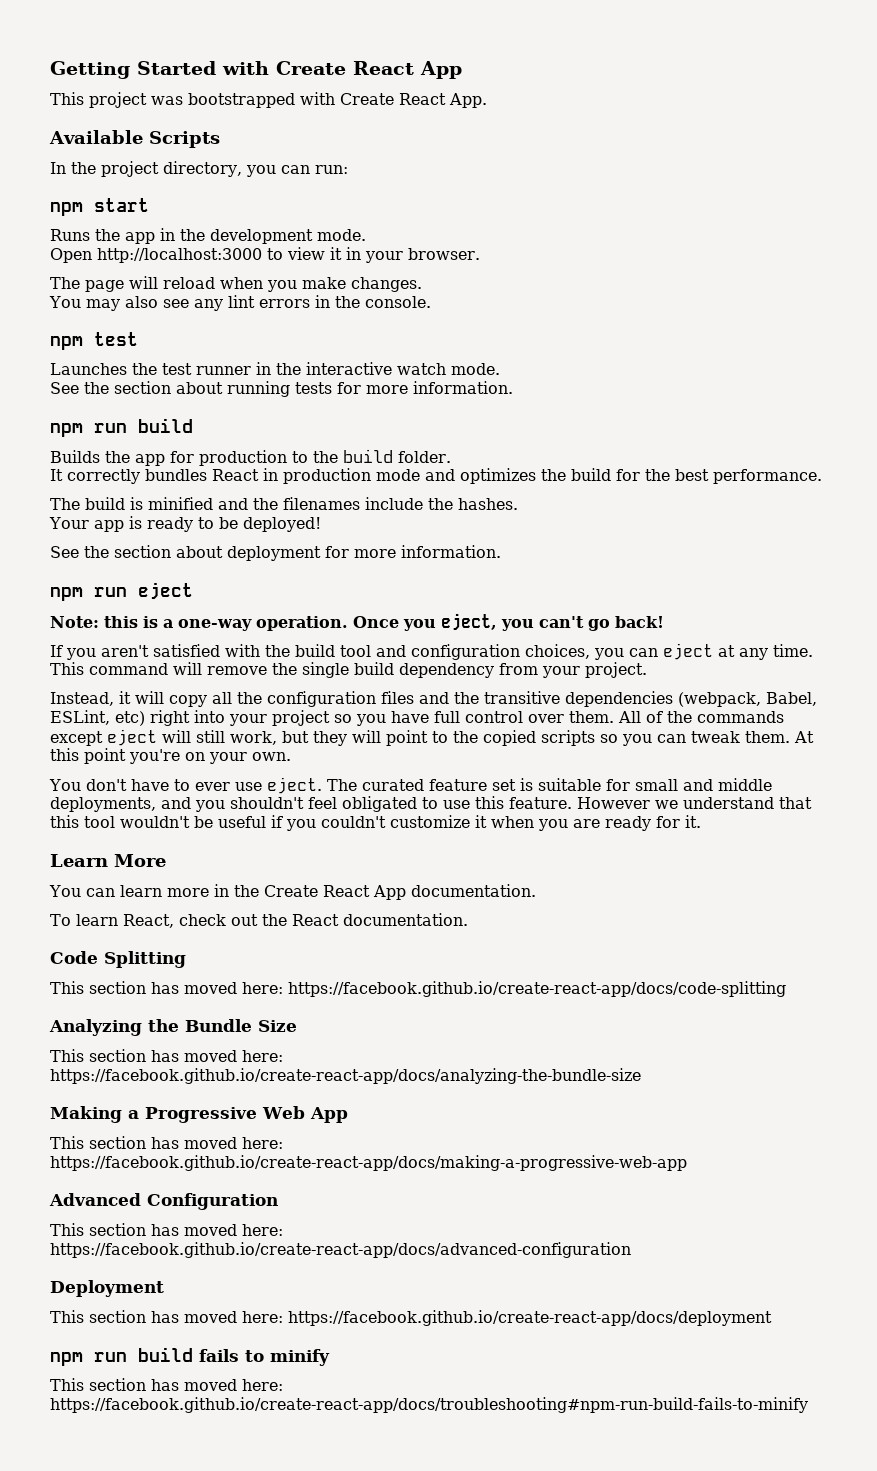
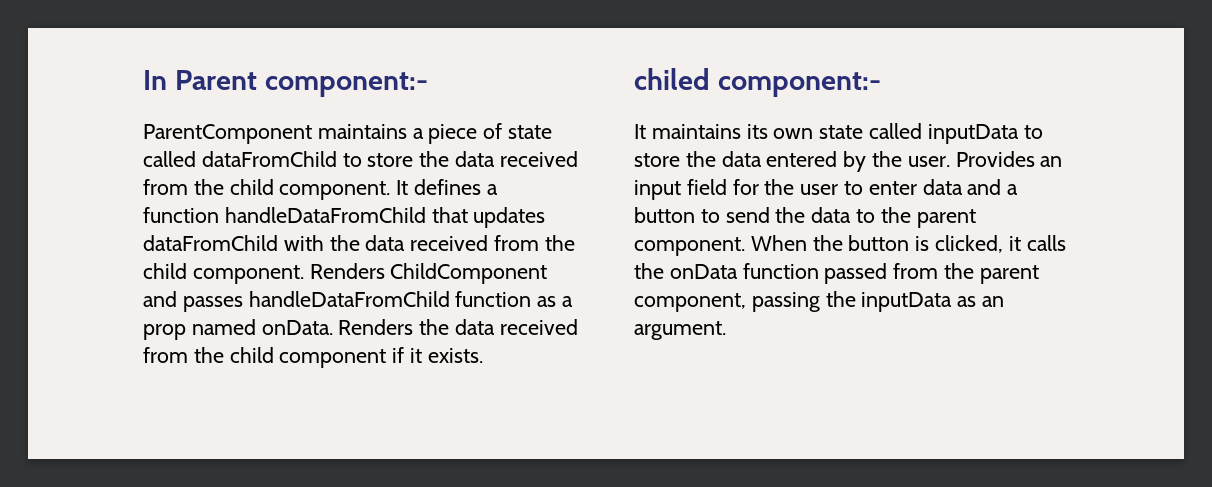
[50,61,462,79] [50,92,487,108] [49,130,220,148] [50,161,348,177] [50,198,149,216] [50,228,366,244] [50,247,480,263] [50,276,422,292] [49,295,431,311] [50,332,138,350] [50,362,500,375] [50,381,513,397] [50,418,193,437] [50,449,451,466] [50,468,822,484] [50,497,518,510] [49,516,321,532] [50,545,501,561] [50,582,193,601] [50,613,664,631] [50,643,813,660] [50,662,647,678] [50,691,817,707] [50,710,784,726] [50,729,814,746] [50,748,291,764] [49,777,772,794] [50,796,812,812] [50,815,701,831] [50,854,166,867] [49,884,536,900] [50,913,468,928] [50,951,186,968] [50,981,786,997] [49,1019,297,1036] [50,1049,283,1062] [50,1068,641,1084] [50,1106,348,1123] [50,1136,283,1149] [50,1155,687,1171] [49,1193,278,1210] [50,1223,283,1236] [50,1242,631,1258] [50,1280,164,1297] [50,1310,772,1326] [50,1347,330,1366] [50,1378,283,1391] [50,1397,808,1413] Getting Started with Create React App // This project was bootstrapped with Create React App. // Available Scripts // In the project directory, you can run: // npm start // Runs the app in the development mode. // Open http://localhost:3000 to view it in your browser. // The page will reload when you make changes. // You may also see any lint errors in the console. // npm test // Launches the test runner in the interactive watch mode. // See the section about running tests for more information. // npm run build // Builds the app for production to the build folder. // It correctly bundles React in production mode and optimizes the build for the best performance. // The build is minified and the filenames include the hashes. // Your app is ready to be deployed! // See the section about deployment for more information. // npm run eject // Note: this is a one-way operation. Once you eject, you can't go back! // If you aren't satisfied with the build tool and configuration choices, you can eject at any time. This command will remove the single build dependency from your project. // Instead, it will copy all the configuration files and the transitive dependencies (webpack, Babel, ESLint, etc) right into your project so you have full control over them. All of the commands except eject will still work, but they will point to the copied scripts so you can tweak them. At this point you're on your own. // You don't have to ever use eject. The curated feature set is suitable for small and middle deployments, and you shouldn't feel obligated to use this feature. However we understand that this tool wouldn't be useful if you couldn't customize it when you are ready for it. // Learn More // You can learn more in the Create React App documentation. // To learn React, check out the React documentation. // Code Splitting // This section has moved here: https://facebook.github.io/create-react-app/docs/code-splitting // Analyzing the Bundle Size // This section has moved here: https://facebook.github.io/create-react-app/docs/analyzing-the-bundle-size // Making a Progressive Web App // This section has moved here: https://facebook.github.io/create-react-app/docs/making-a-progressive-web-app // Advanced Configuration // This section has moved here: https://facebook.github.io/create-react-app/docs/advanced-configuration // Deployment // This section has moved here: https://facebook.github.io/create-react-app/docs/deployment // npm run build fails to minify // This section has moved here: https://facebook.github.io/create-react-app/docs/troubleshooting#npm-run-build-fails-to-minify -> [143,70,428,97] [143,123,553,144] [143,151,578,167] [143,179,498,200] [143,207,546,228] [143,235,575,251] [143,263,548,284] [143,291,574,312] [143,319,578,340] [143,347,483,368] [634,68,881,97] [634,123,1043,144] [634,151,1063,172] [634,179,1019,200] [634,207,976,228] [634,235,1066,256] [634,263,1039,284] [634,291,1005,312] [634,321,726,340] In Parent component:- // ParentComponent maintains a piece of state called dataFromChild to store the data received from the child component. It defines a function handleDataFromChild that updates dataFromChild with the data received from the child component. Renders ChildComponent and passes handleDataFromChild function as a prop named onData. Renders the data received from the child component if it exists. // chiled component:- // It maintains its own state called inputData to store the data entered by the user. Provides an input field for the user to enter data and a button to send the data to the parent component. When the button is clicked, it calls the onData function passed from the parent component, passing the inputData as an argument.

